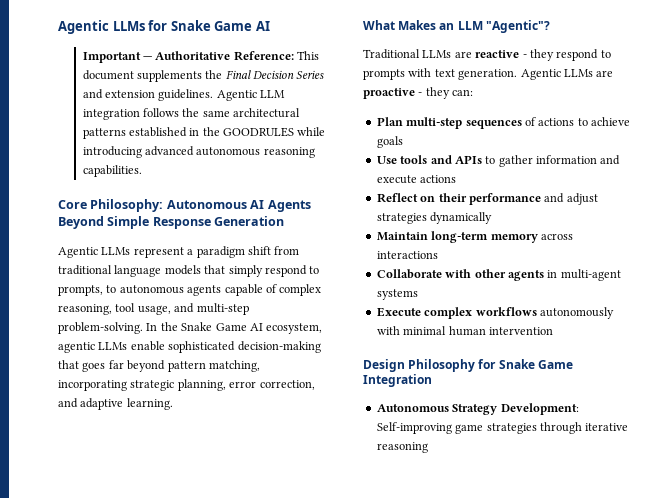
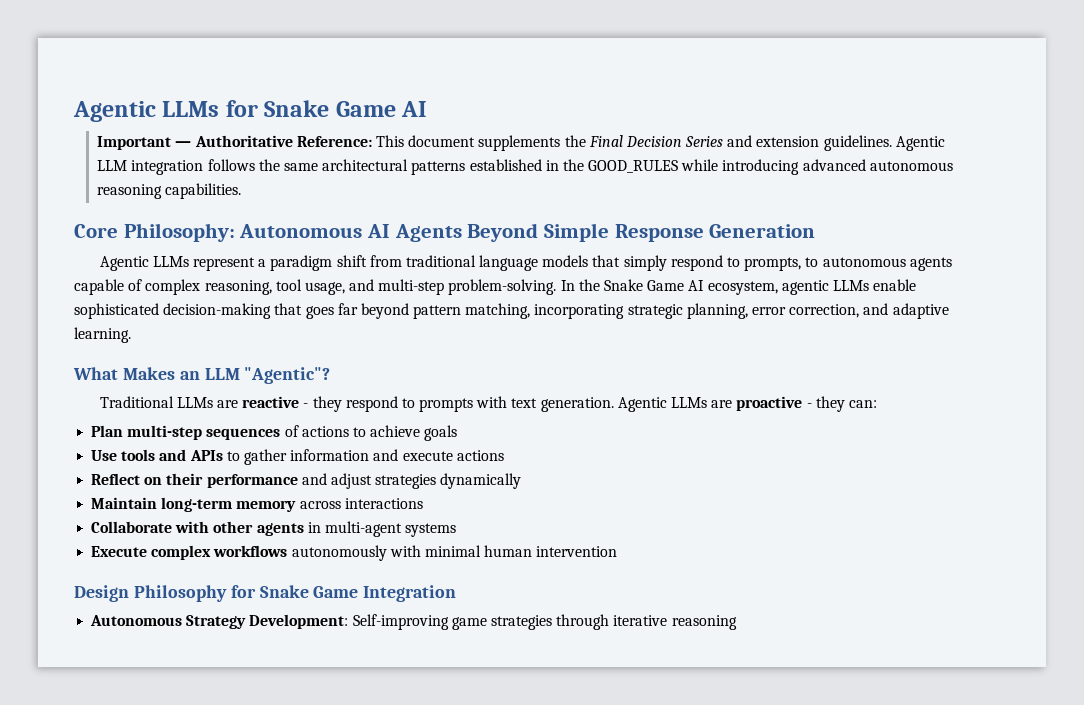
[223,127,295,137] GOODRULES -> [588,160,679,173] GOOD_RULES

